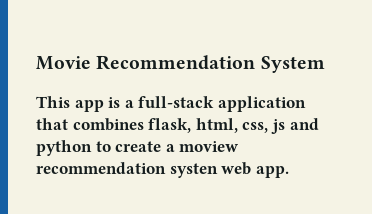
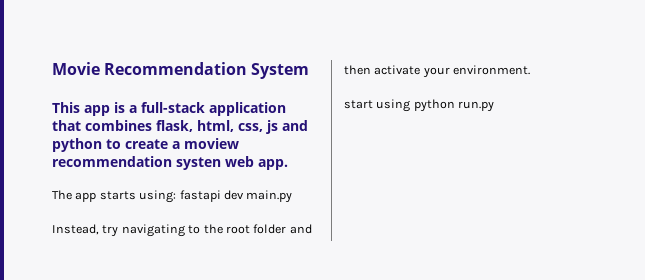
(289, 172) none -> [52,190,293,203] [52,224,312,237] [344,65,531,78] [344,99,495,112] // The app starts using: fastapi dev main.py // Instead, try navigating to the root folder and then activate your environment. // start using python run.py

